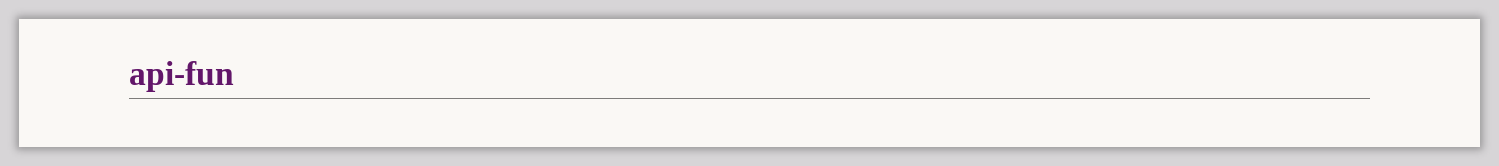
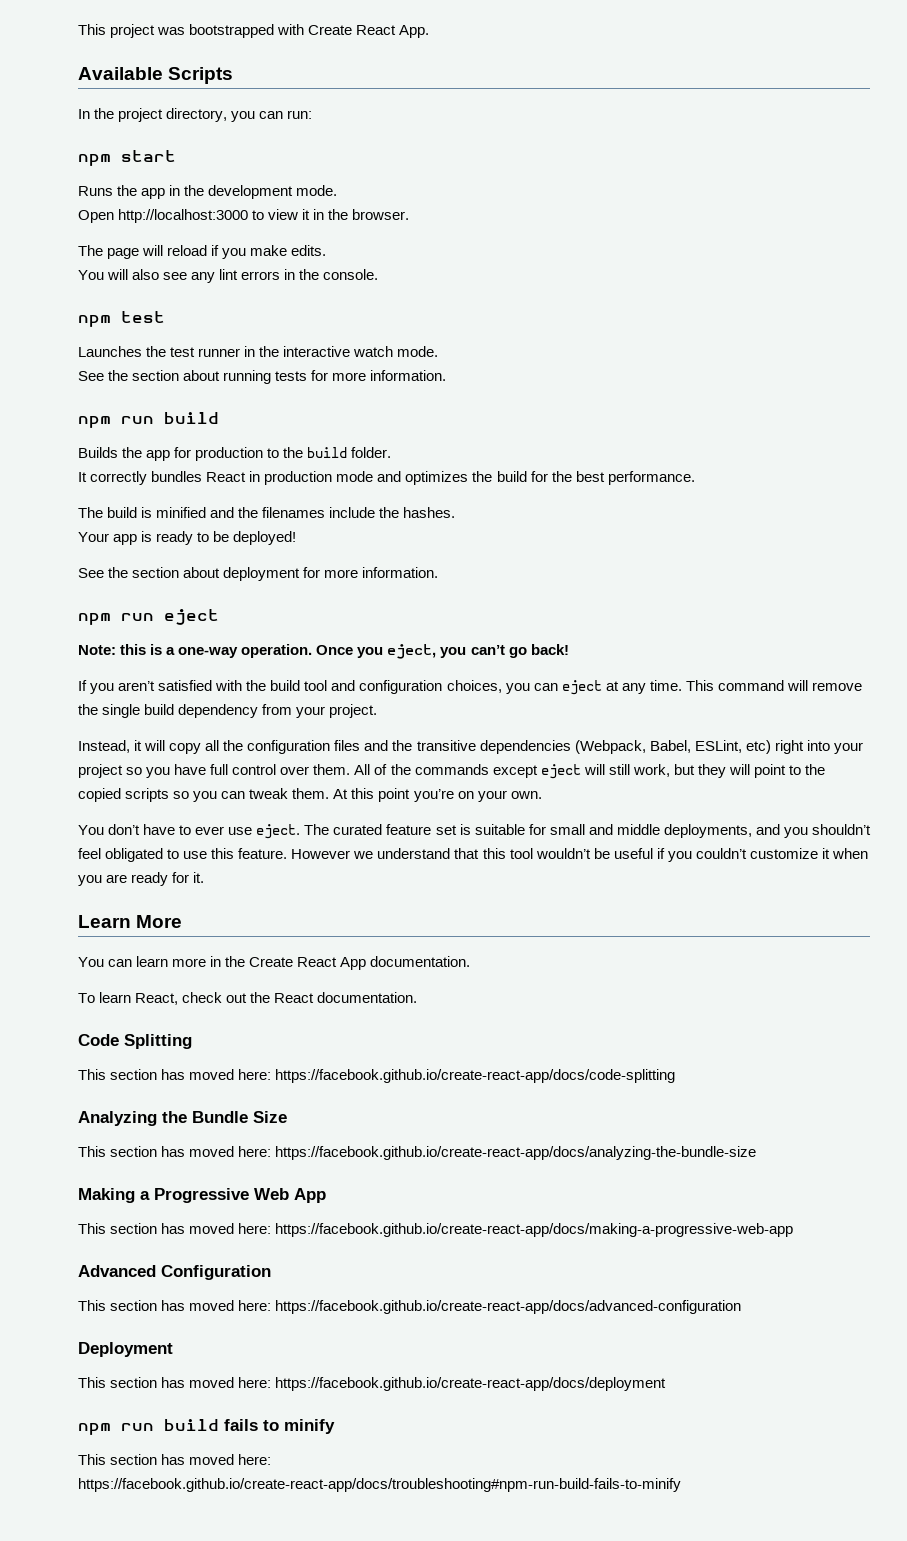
[129,61,234,92] api-fun -> [78,24,430,38] [78,67,234,84] [78,108,313,122] [78,150,176,166] [78,185,338,199] [78,209,410,223] [78,245,327,259] [78,269,379,283] [78,311,165,327] [78,346,439,357] [78,370,447,384] [78,412,219,428] [78,447,392,461] [78,471,695,485] [78,507,456,518] [78,531,297,545] [78,567,439,581] [78,609,219,625] [78,644,569,659] [78,680,862,695] [78,704,378,718] [78,740,863,754] [78,764,826,779] [78,788,542,802] [78,824,871,839] [78,848,868,862] [78,872,205,886] [78,915,183,928] [78,956,471,970] [78,992,418,1005] [78,1034,192,1049] [78,1069,676,1083] [78,1111,287,1126] [78,1146,757,1160] [78,1188,326,1203] [78,1223,794,1237] [78,1265,271,1280] [78,1300,742,1314] [78,1342,173,1357] [78,1377,667,1391] [78,1419,335,1435] [78,1454,272,1465] [78,1478,681,1492] This project was bootstrapped with Create React App. // Available Scripts // In the project directory, you can run: // npm start // Runs the app in the development mode. // Open http://localhost:3000 to view it in the browser. // The page will reload if you make edits. // You will also see any lint errors in the console. // npm test // Launches the test runner in the interactive watch mode. // See the section about running tests for more information. // npm run build // Builds the app for production to the build folder. // It correctly bundles React in production mode and optimizes the build for the best performance. // The build is minified and the filenames include the hashes. // Your app is ready to be deployed! // See the section about deployment for more information. // npm run eject // Note: this is a one-way operation. Once you eject, you can’t go back! // If you aren’t satisfied with the build tool and configuration choices, you can eject at any time. This command will remove the single build dependency from your project. // Instead, it will copy all the configuration files and the transitive dependencies (Webpack, Babel, ESLint, etc) right into your project so you have full control over them. All of the commands except eject will still work, but they will point to the copied scripts so you can tweak them. At this point you’re on your own. // You don’t have to ever use eject. The curated feature set is suitable for small and middle deployments, and you shouldn’t feel obligated to use this feature. However we understand that this tool wouldn’t be useful if you couldn’t customize it when you are ready for it. // Learn More // You can learn more in the Create React App documentation. // To learn React, check out the React documentation. // Code Splitting // This section has moved here: https://facebook.github.io/create-react-app/docs/code-splitting // Analyzing the Bundle Size // This section has moved here: https://facebook.github.io/create-react-app/docs/analyzing-the-bundle-size // Making a Progressive Web App // This section has moved here: https://facebook.github.io/create-react-app/docs/making-a-progressive-web-app // Advanced Configuration // This section has moved here: https://facebook.github.io/create-react-app/docs/advanced-configuration // Deployment // This section has moved here: https://facebook.github.io/create-react-app/docs/deployment // npm run build fails to minify // This section has moved here: https://facebook.github.io/create-react-app/docs/troubleshooting#npm-run-build-fails-to-minify

